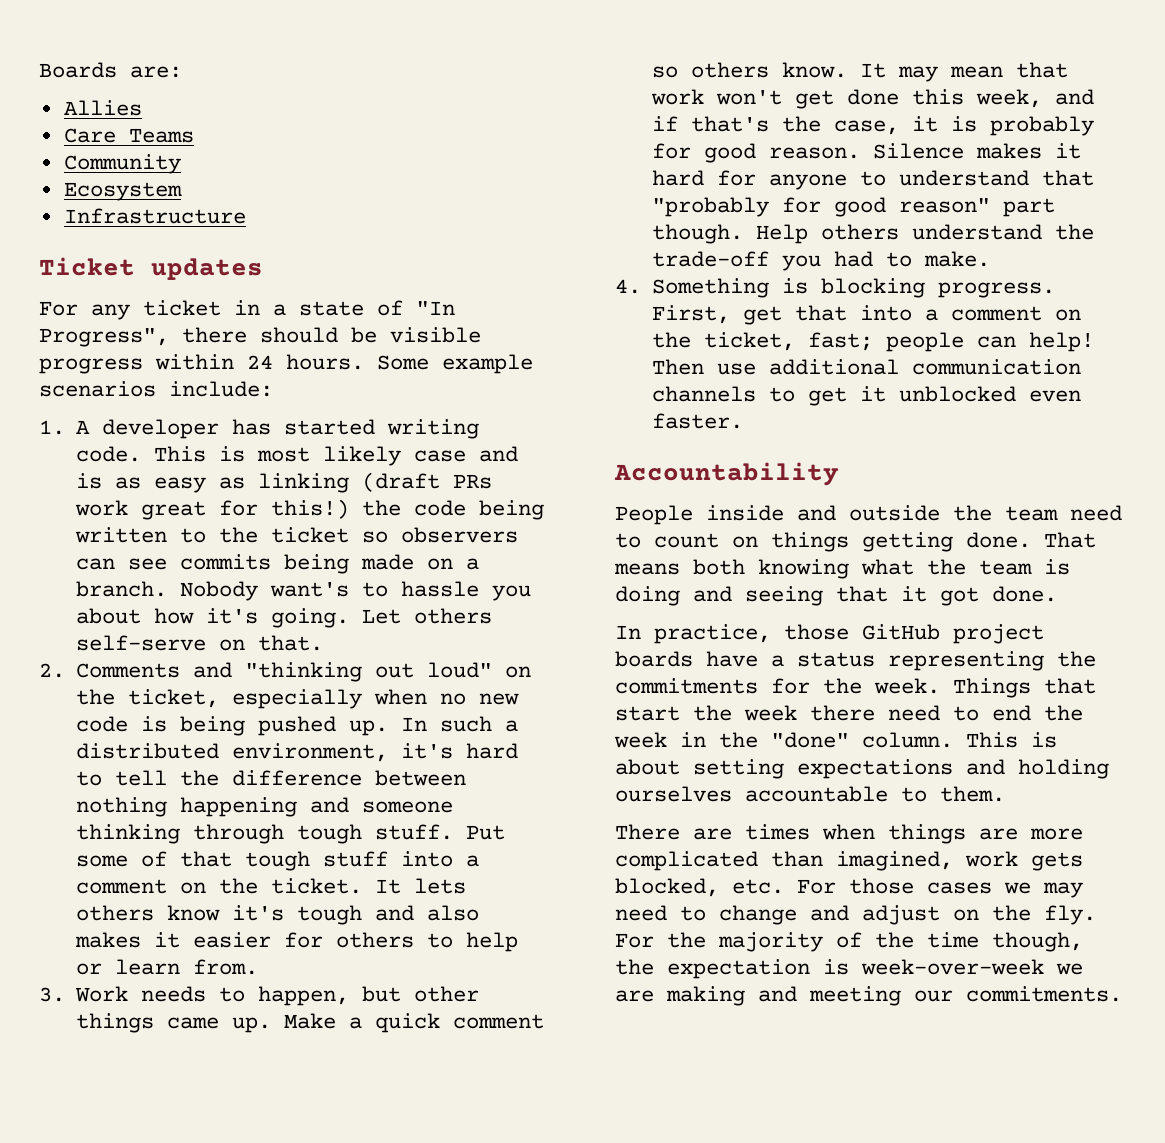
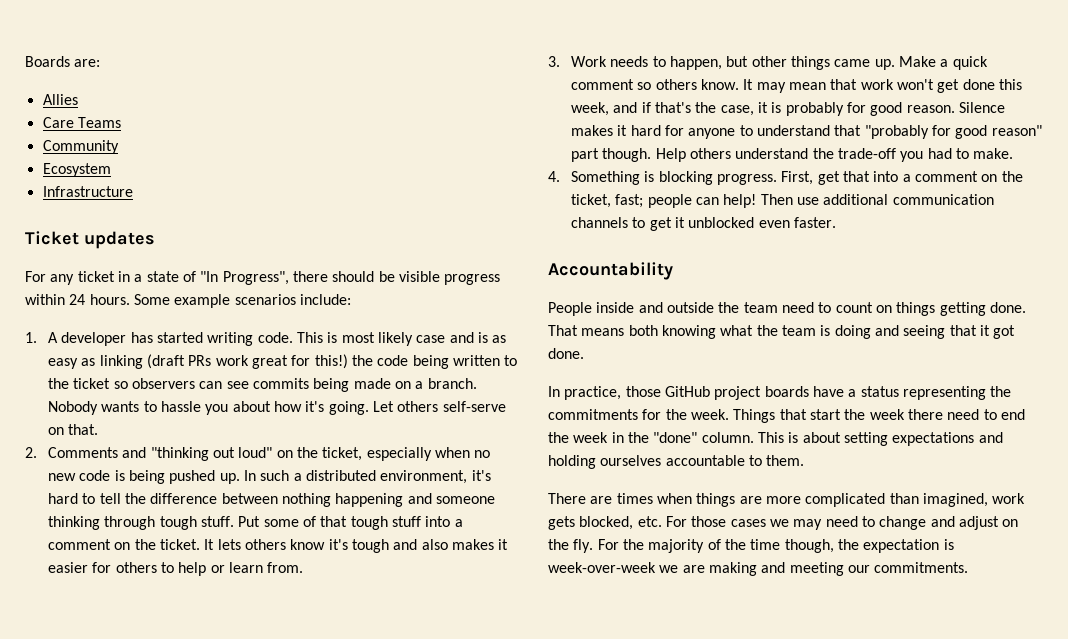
[270,582,350,597] want's -> [101,401,140,412] wants

